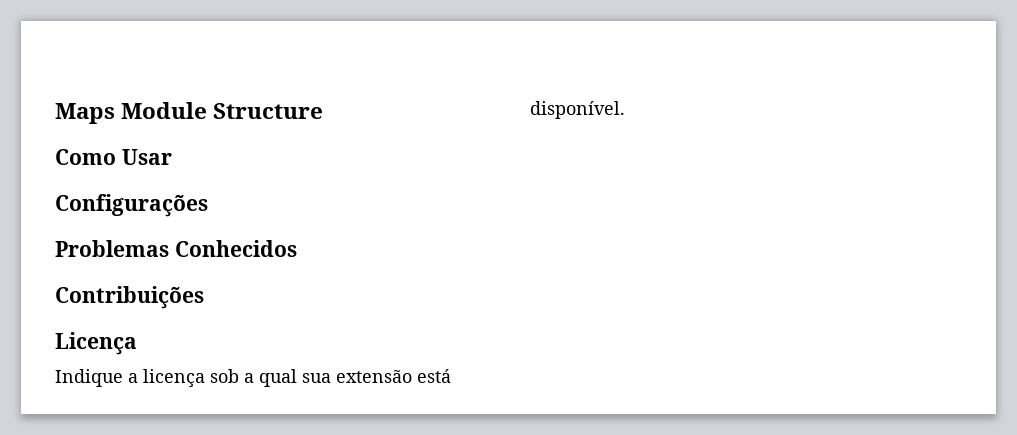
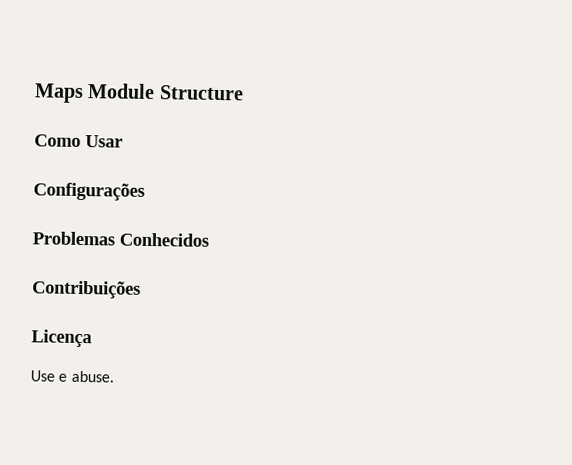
[55,369,451,387] [530,101,625,119] Indique a licença sob a qual sua extensão está disponível. -> [30,370,114,383] Use e abuse.

